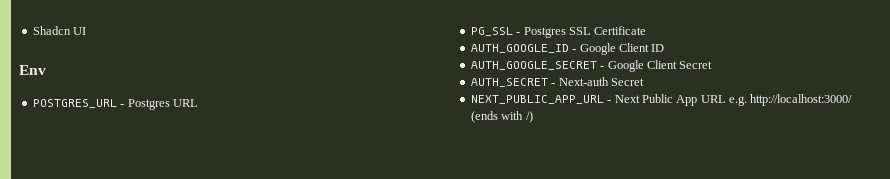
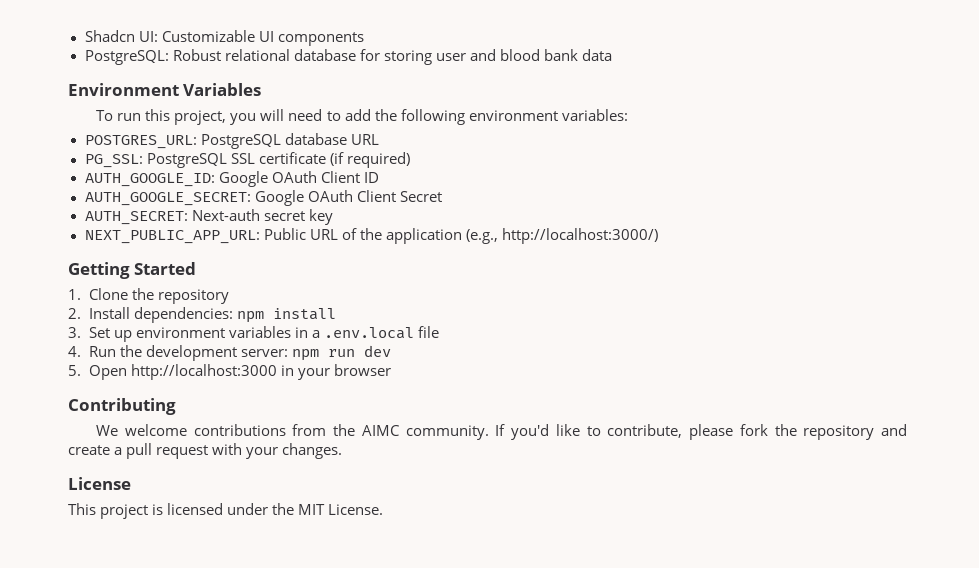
(71, 30) none -> [138,30,255,42] UI: Customizable
[19,65,46,75] [32,99,198,110] [470,26,647,38] [470,43,616,55] // Env // POSTGRES_URL - Postgres URL // PG_SSL - Postgres SSL Certificate // AUTH_GOOGLE_ID - Google -> [277,32,364,46] [84,49,613,65] [68,83,262,96] [96,109,628,125] [84,133,379,149] [84,152,410,168] [84,171,317,187] components // PostgreSQL: Robust relational database for storing user and blood bank data // Environment Variables // To run this project, you will need to add the following environment variables: // POSTGRES_URL: PostgreSQL database URL // PG_SSL: PostgreSQL SSL certificate (if required) // AUTH_GOOGLE_ID: Google OAuth
[470,60,644,72] AUTH_GOOGLE_SECRET - Google -> [84,190,353,206] AUTH_GOOGLE_SECRET: Google OAuth
[470,77,644,87] [470,94,853,106] [470,111,533,123] AUTH_SECRET - Next-auth Secret // NEXT_PUBLIC_APP_URL - Next Public App URL e.g. http://localhost:3000/ (ends with /) -> [84,209,333,225] [84,228,658,244] [68,262,197,279] [68,288,229,304] [68,307,336,323] [68,326,439,342] [68,345,391,361] [68,364,391,380] [68,398,176,415] [96,424,908,440] [68,443,343,459] [68,477,131,490] [68,503,384,519] AUTH_SECRET: Next-auth secret key // NEXT_PUBLIC_APP_URL: Public URL of the application (e.g., http://localhost:3000/) // Getting Started // 1. Clone the repository // 2. Install dependencies: npm install // 3. Set up environment variables in a .env.local file // 4. Run the development server: npm run dev // 5. Open http://localhost:3000 in your browser // Contributing // We welcome contributions from the AIMC community. If you'd like to contribute, please fork the repository and create a pull request with your changes. // License // This project is licensed under the MIT License.

